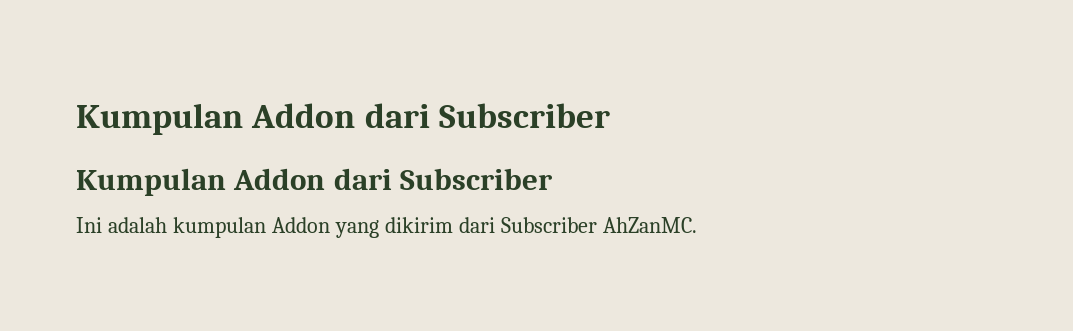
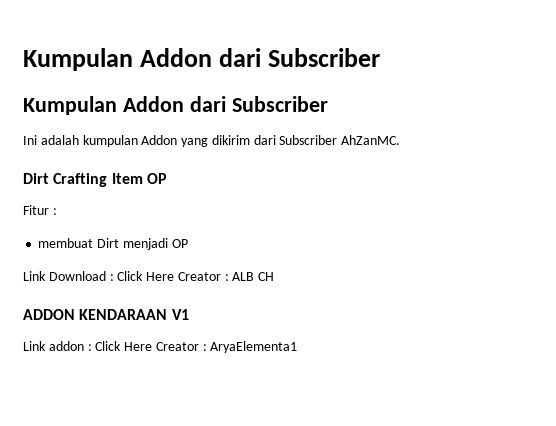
(697, 225) none -> [23,173,167,187] [23,205,57,215] [38,238,188,250] [23,271,275,281] [23,309,189,320] [23,341,298,353] // Dirt Crafting Item OP // Fitur : // membuat Dirt menjadi OP // Link Download : Click Here Creator : ALB CH // ADDON KENDARAAN V1 // Link addon : Click Here Creator : AryaElementa1

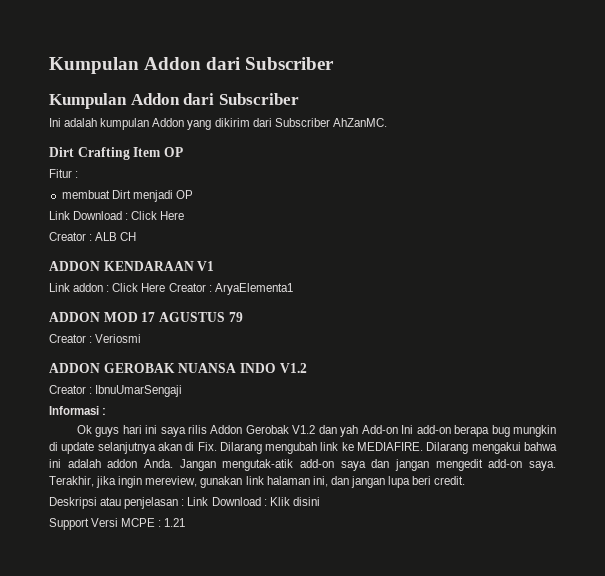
(175, 276) none -> (185, 215) //
(298, 347) none -> [49,312,243,322] [49,334,142,343] [49,363,307,373] [49,385,183,397] [49,406,107,415] [76,425,557,437] [49,442,558,454] [49,459,557,471] [49,476,466,488] [49,497,320,509] [49,518,186,530] // ADDON MOD 17 AGUSTUS 79 // Creator : Veriosmi // ADDON GEROBAK NUANSA INDO V1.2 // Creator : IbnuUmarSengaji // Informasi : // Ok guys hari ini saya rilis Addon Gerobak V1.2 dan yah Add-on Ini add-on berapa bug mungkin di update selanjutnya akan di Fix. Dilarang mengubah link ke MEDIAFIRE. Dilarang mengakui bahwa ini adalah addon Anda. Jangan mengutak-atik add-on saya dan jangan mengedit add-on saya. Terakhir, jika ingin mereview, gunakan link halaman ini, dan jangan lupa beri credit. // Deskripsi atau penjelasan : Link Download : Klik disini // Support Versi MCPE : 1.21

